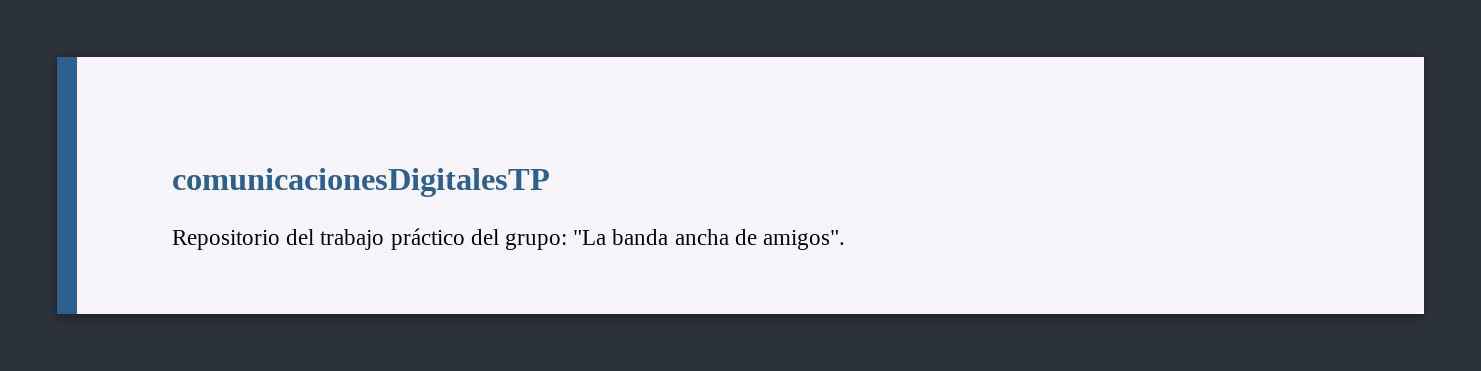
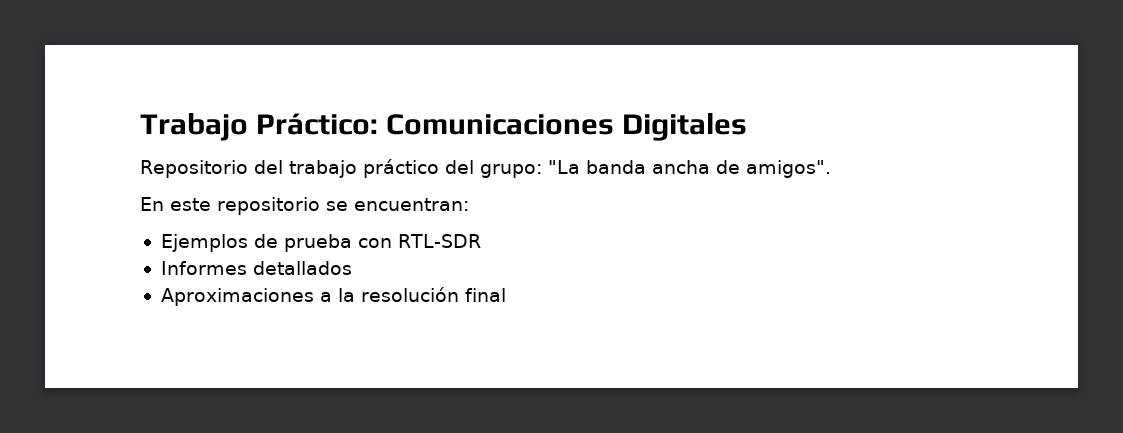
[172,168,550,197] comunicacionesDigitalesTP -> [140,113,748,141] Trabajo Práctico: Comunicaciones Digitales
(846, 240) none -> [140,197,469,215] [160,234,481,252] [160,261,352,275] [160,287,506,306] // En este repositorio se encuentran: // Ejemplos de prueba con RTL-SDR // Informes detallados // Aproximaciones a la resolución final

